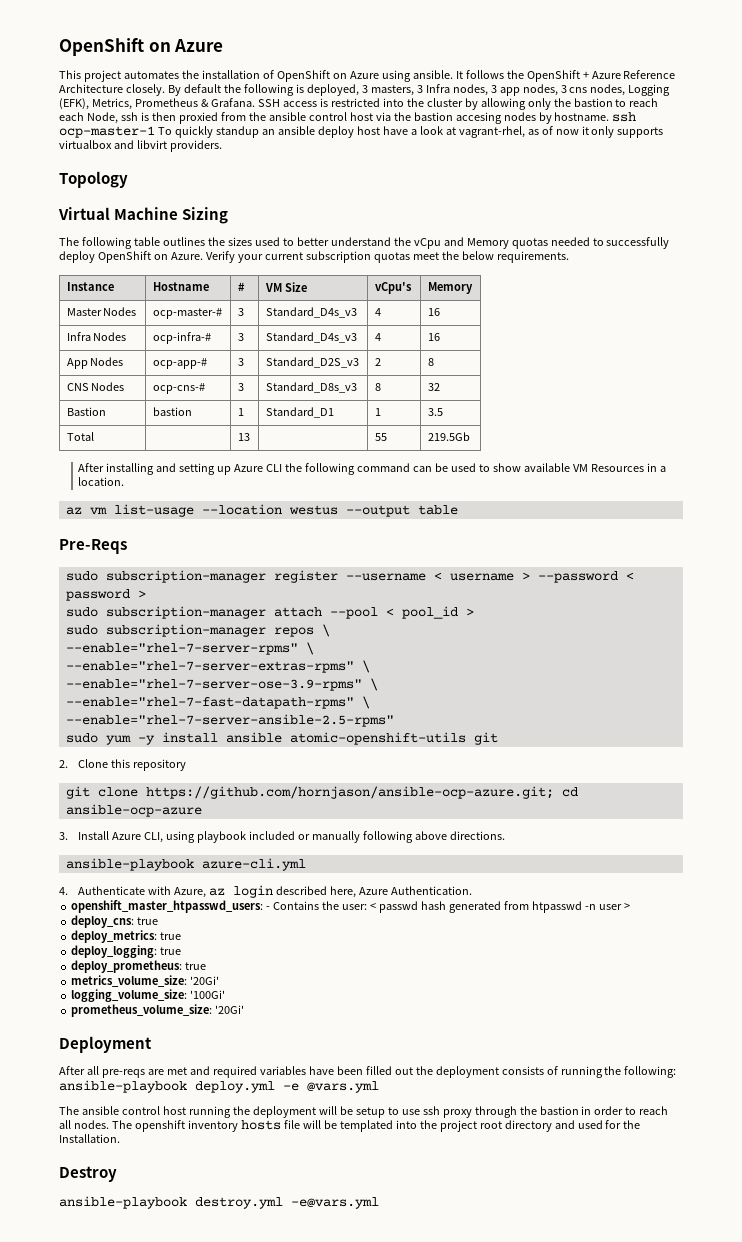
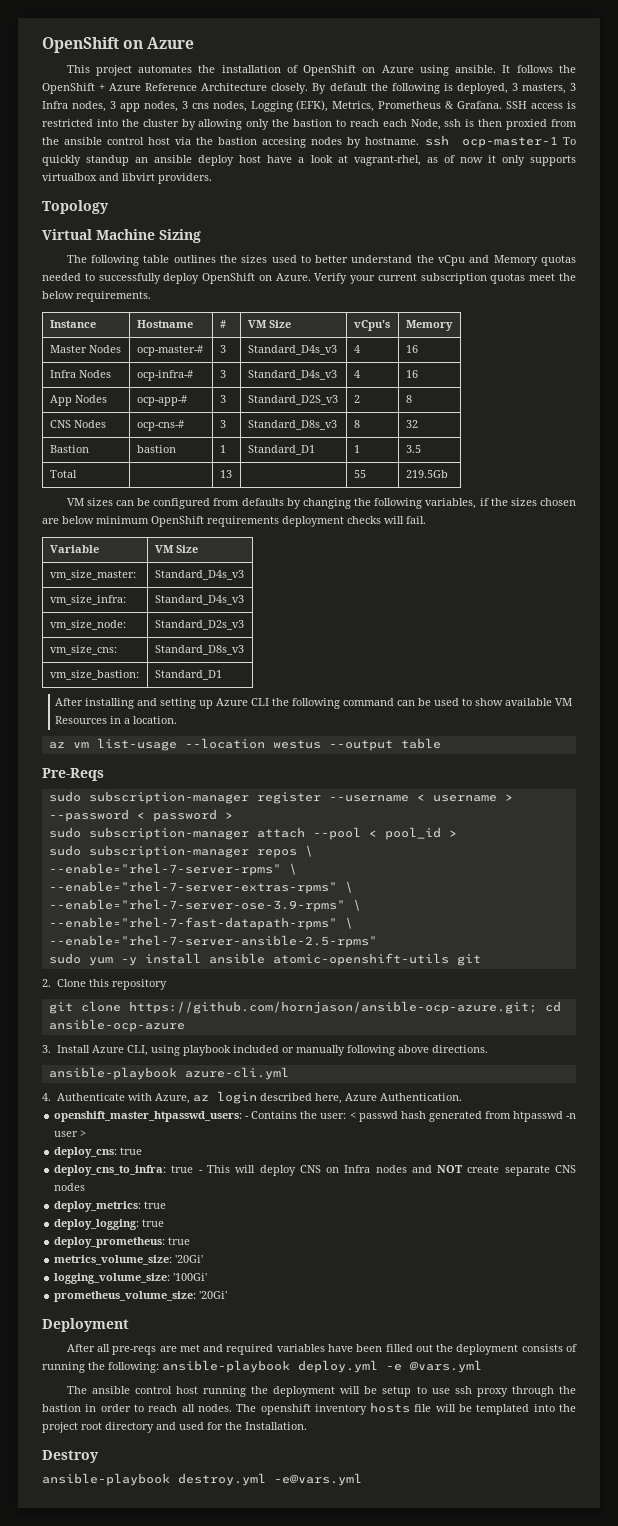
(470, 436) none -> [66,498,577,509] [42,516,426,527] [49,545,99,553] [154,545,198,553] [49,570,136,580] [154,570,244,580] [49,595,126,605] [154,595,244,605] [49,620,126,630] [154,620,244,630] [49,645,117,655] [154,645,244,655] [49,670,139,680] [154,670,222,680] // VM sizes can be configured from defaults by changing the following variables, if the sizes chosen are below minimum OpenShift requirements deployment checks will fail. // Variable | VM Size // vm_size_master: | Standard_D4s_v3 // vm_size_infra: | Standard_D4s_v3 // vm_size_node: | Standard_D2s_v3 // vm_size_cns: | Standard_D8s_v3 // vm_size_bastion: | Standard_D1
(159, 921) none -> [54,1165,576,1176] [54,1183,86,1191] // deploy_cns_to_infra: true - This will deploy CNS on Infra nodes and NOT create separate CNS nodes

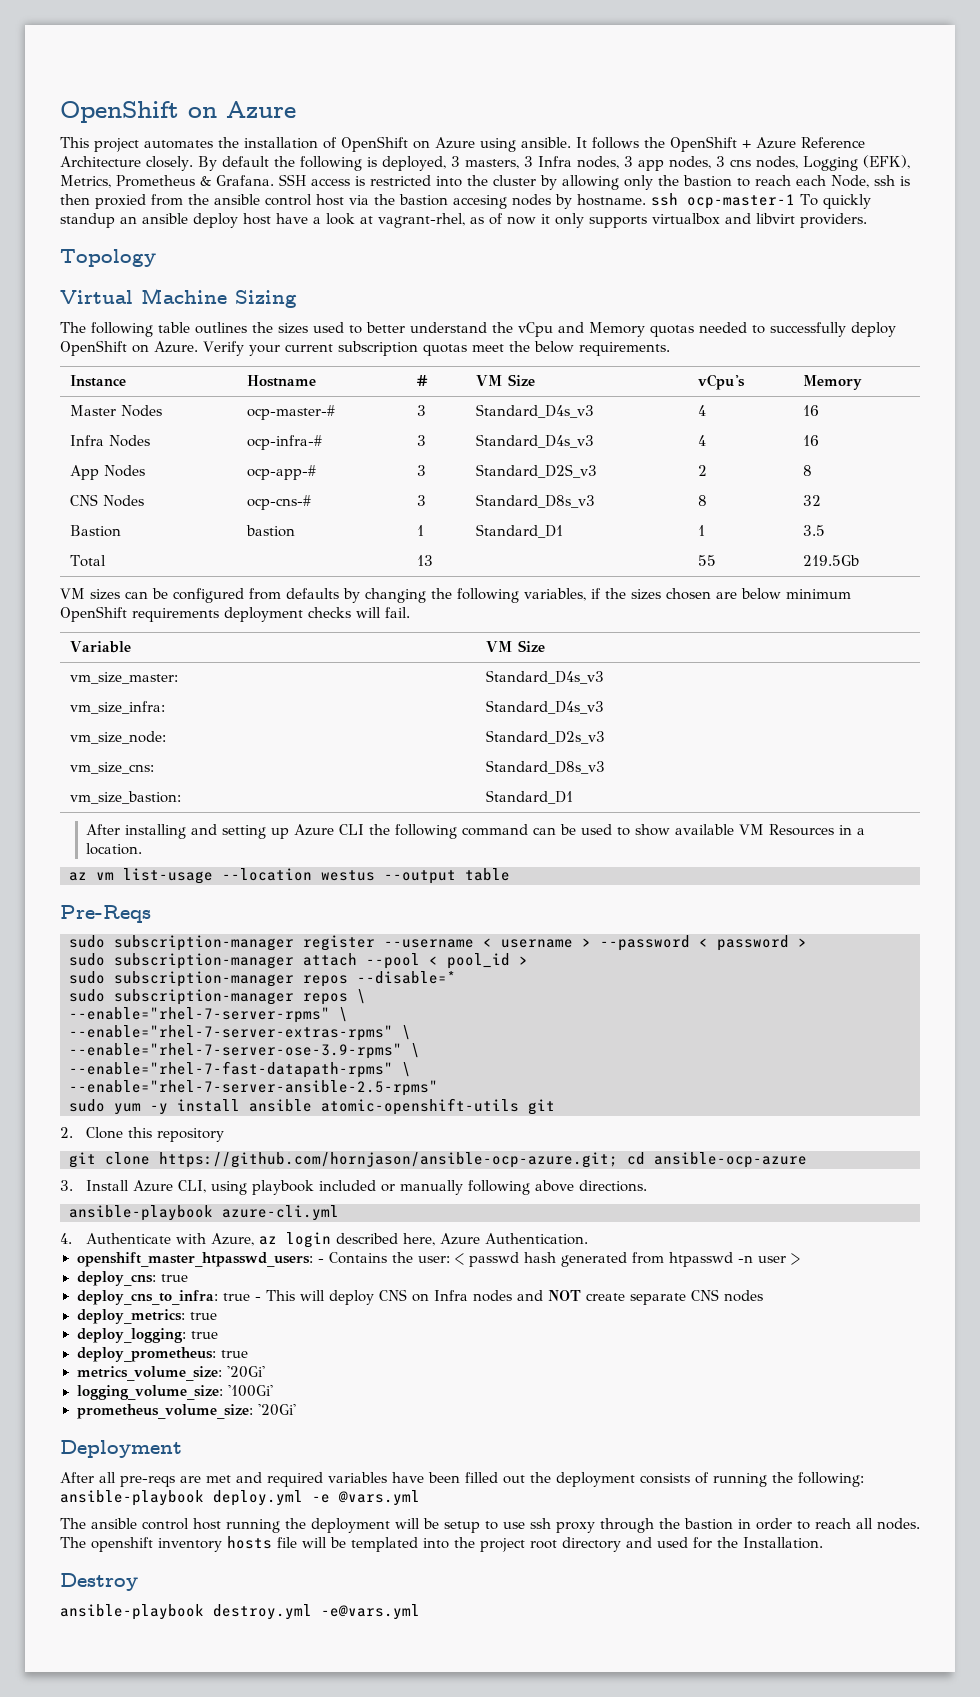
(457, 833) none -> [69,971,456,987] // sudo subscription-manager repos --disable=*

